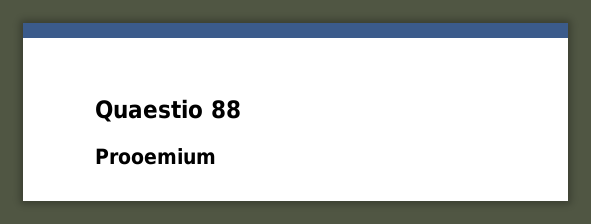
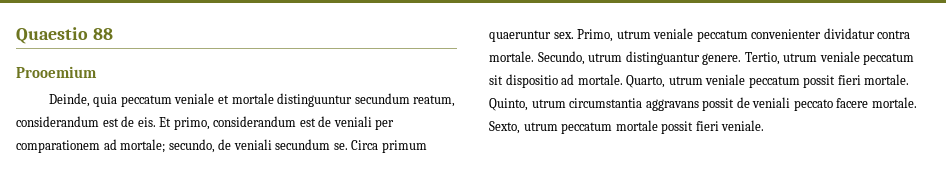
(216, 156) none -> [48,93,456,107] [16,116,395,130] [16,139,427,153] [489,28,911,42] [489,51,915,65] [489,74,910,88] [489,97,917,111] [489,120,765,134] // Deinde, quia peccatum veniale et mortale distinguuntur secundum reatum, considerandum est de eis. Et primo, considerandum est de veniali per comparationem ad mortale; secundo, de veniali secundum se. Circa primum quaeruntur sex. Primo, utrum veniale peccatum convenienter dividatur contra mortale. Secundo, utrum distinguantur genere. Tertio, utrum veniale peccatum sit dispositio ad mortale. Quarto, utrum veniale peccatum possit fieri mortale. Quinto, utrum circumstantia aggravans possit de veniali peccato facere mortale. Sexto, utrum peccatum mortale possit fieri veniale.

